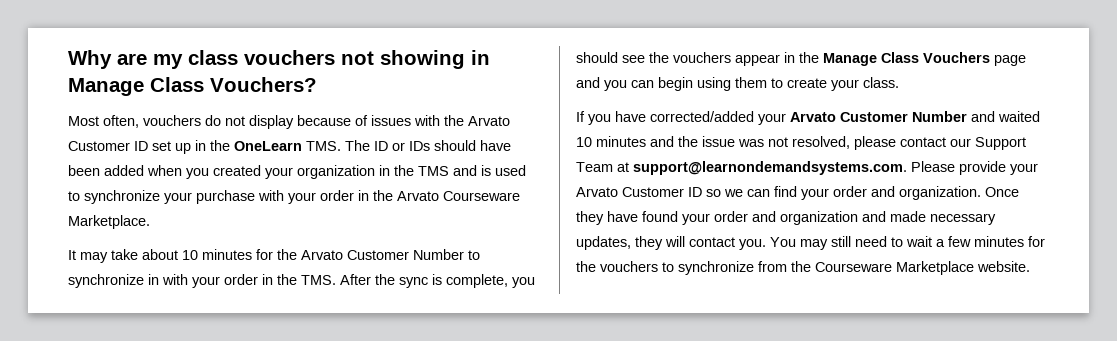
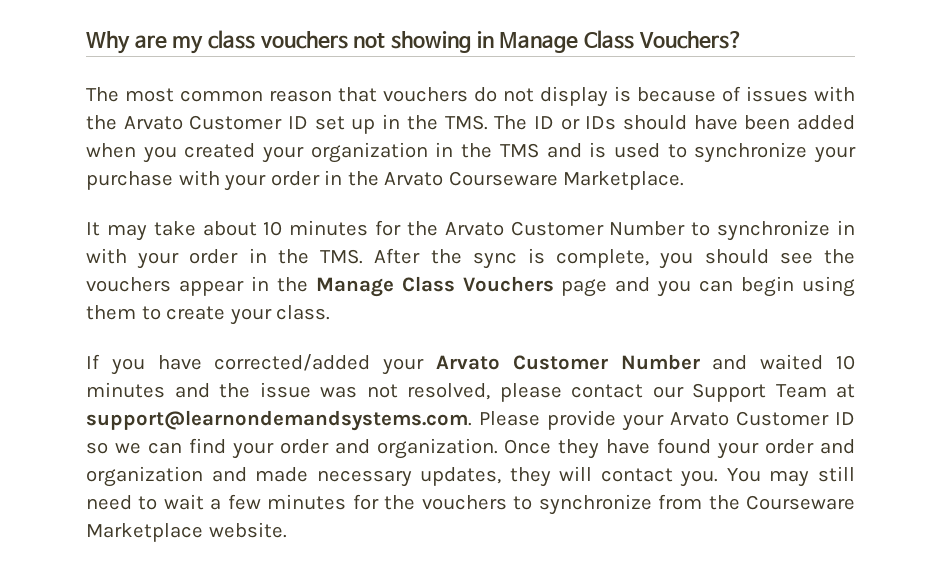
[68,115,139,128] Most often, -> [86,87,377,102] The most common reason that
(294, 122) none -> [614,86,631,102] is
[234,141,302,151] OneLearn -> (438, 122) none

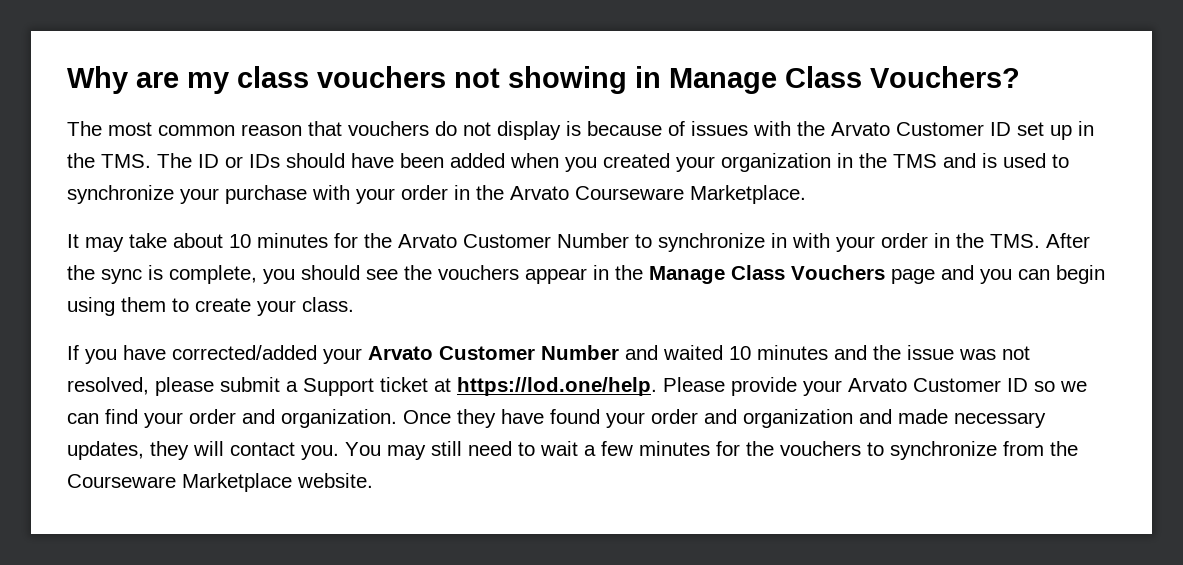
[571,383,855,402] [86,410,472,431] contact our Support Team at support@learnondemandsystems.com. -> [220,377,657,396] submit a Support ticket at https://lod.one/help.

